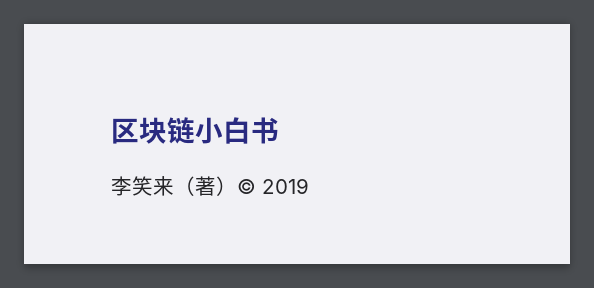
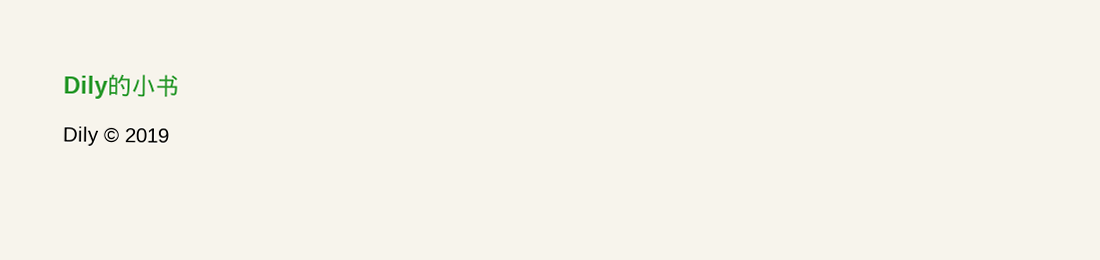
[111,117,279,144] [111,176,237,196] 区块链小白书 // 李笑来（著） -> [63,73,180,99] [62,126,100,146] Dily的小书 // Dily

